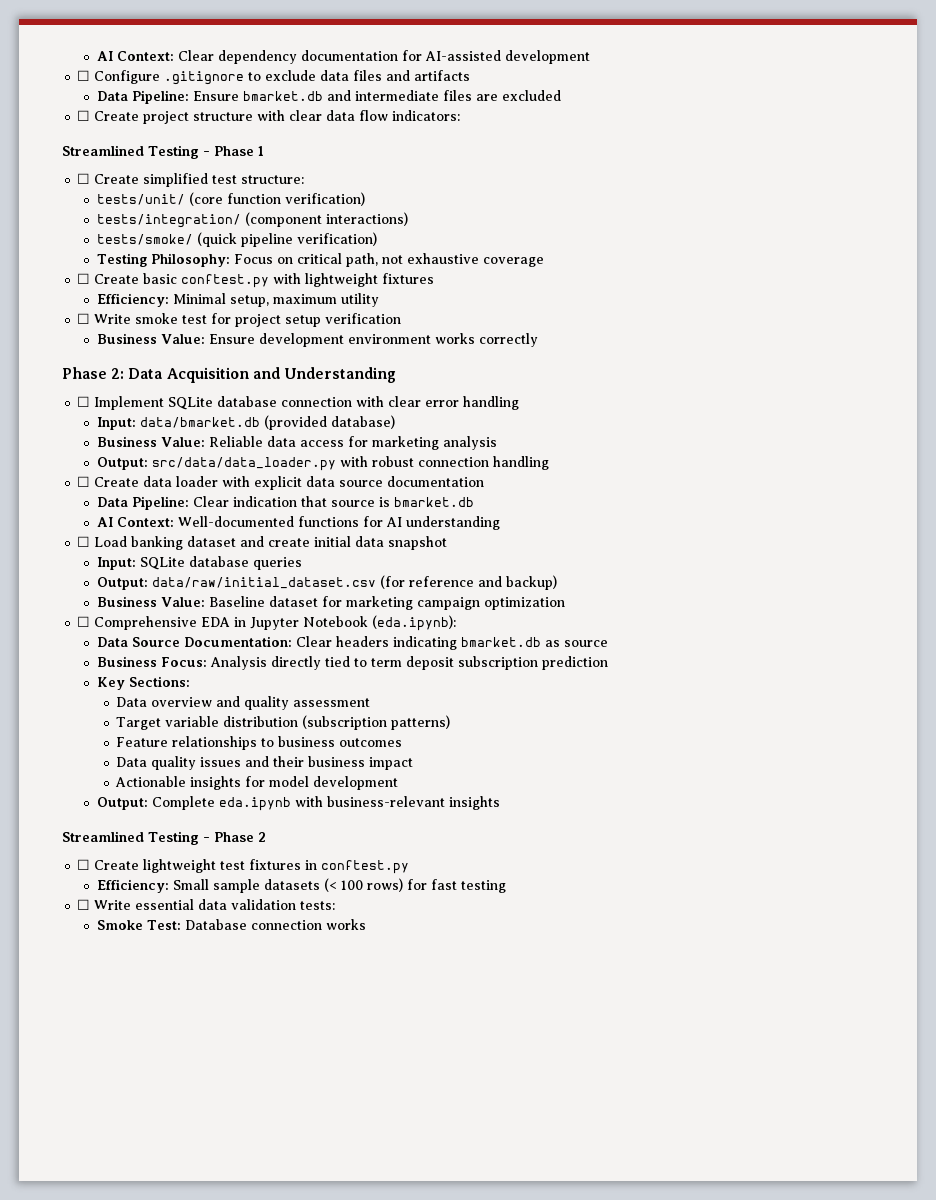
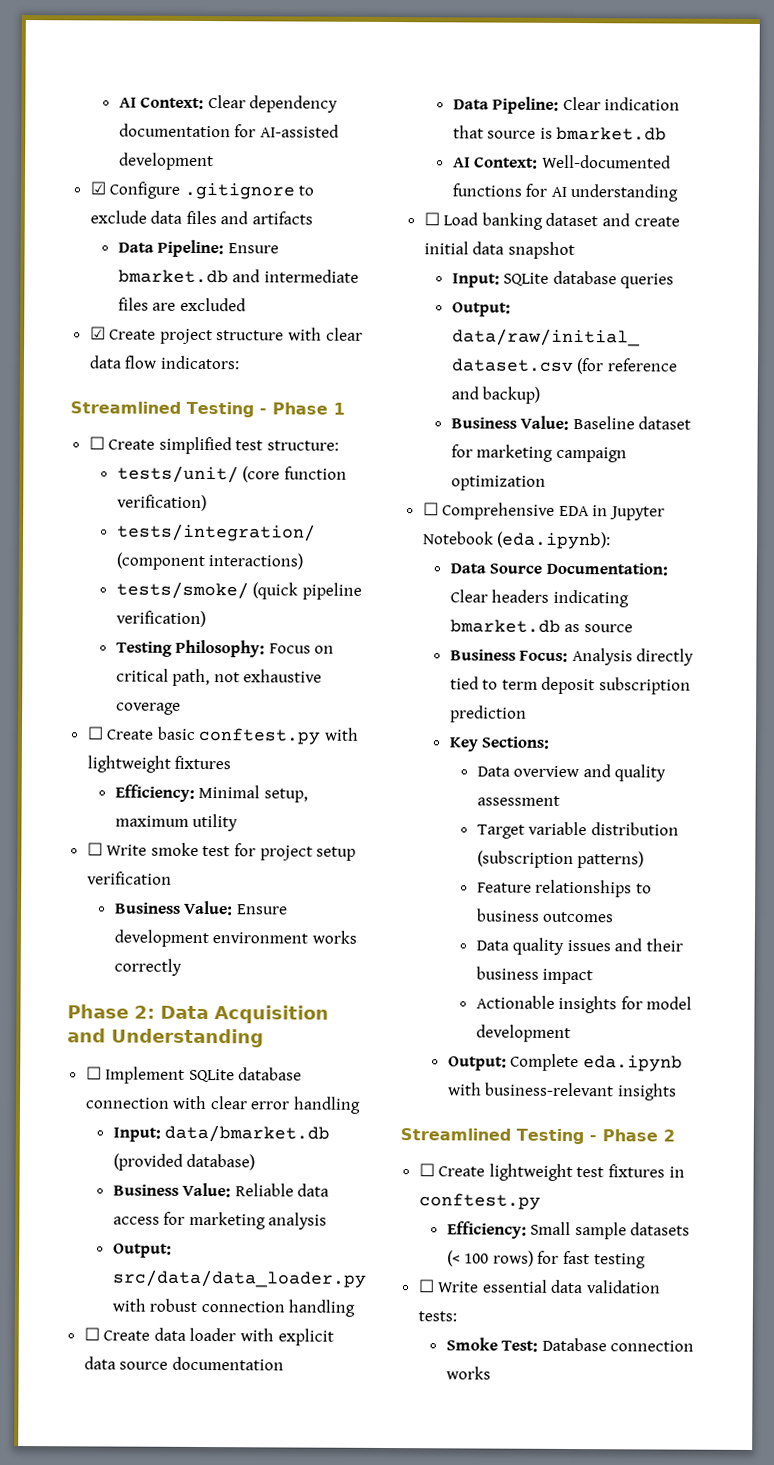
[77,70,91,81] ☐ -> [89,181,106,195] ☑
[77,110,91,121] ☐ -> [89,326,106,340] ☑

